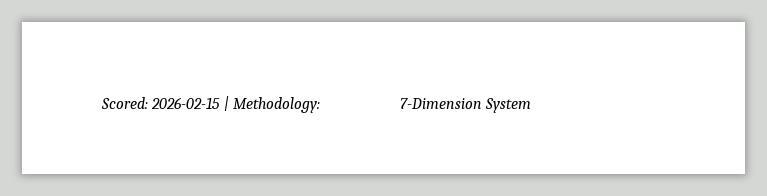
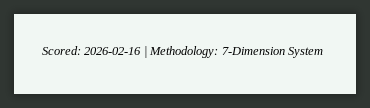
[151,97,221,109] 2026-02-15 -> [84,47,142,55] 2026-02-16

